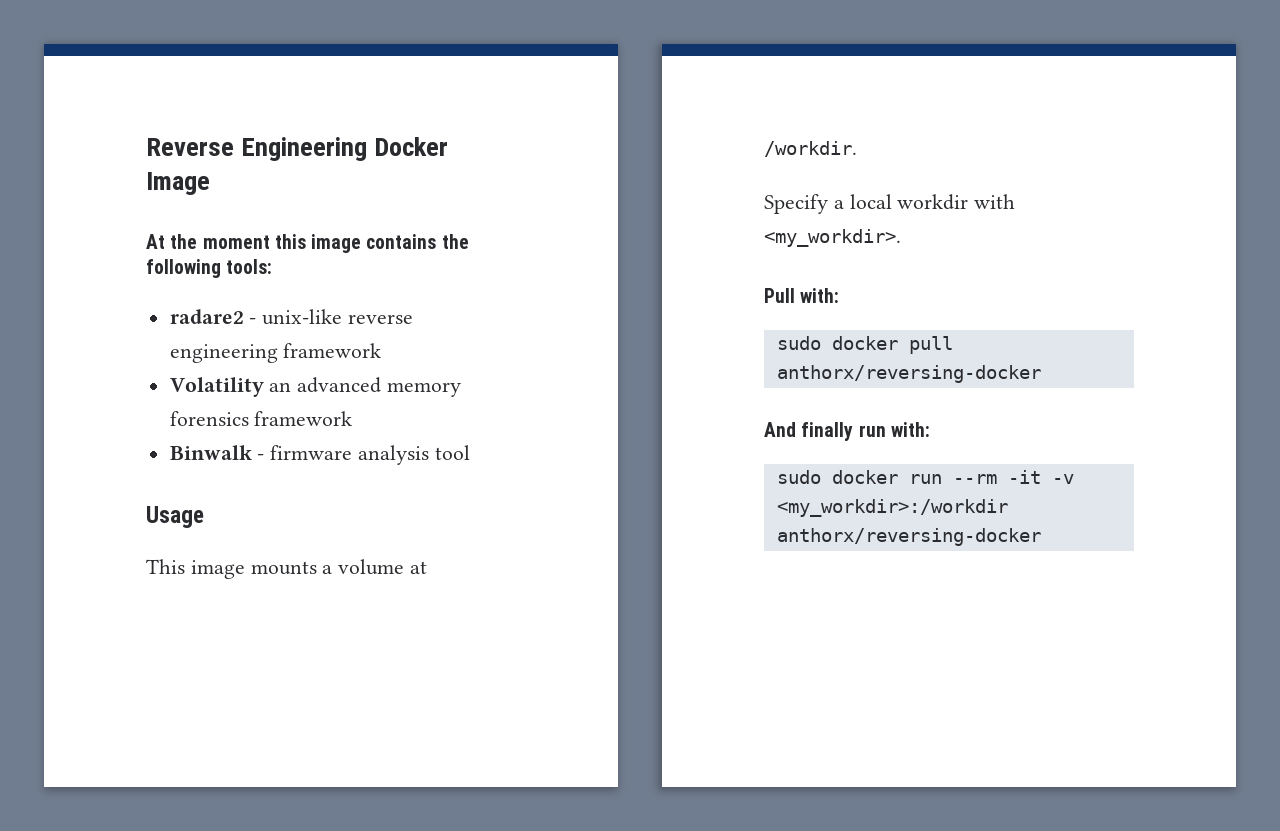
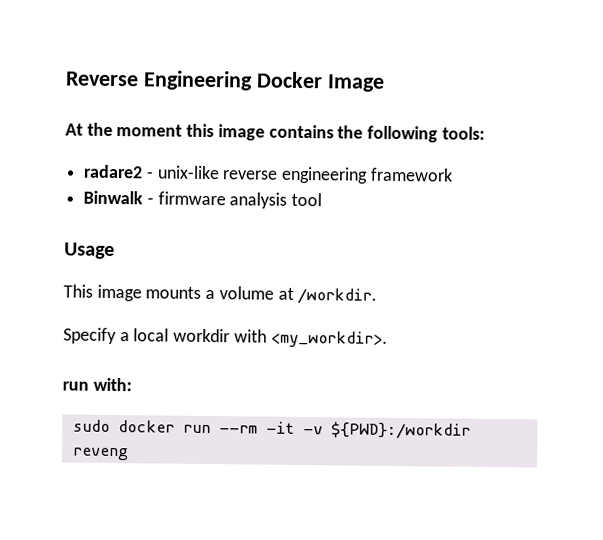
[169,377,462,397] [169,411,353,426] // Volatility an advanced memory forensics framework -> (453, 174) none
[764,288,840,303] [776,336,953,354] [776,365,1041,383] [764,422,854,441] Pull with: // sudo docker pull anthorx/reversing-docker // And finally -> (388, 339) none
[776,499,1008,517] [776,528,1041,546] <my_workdir>:/workdir anthorx/reversing-docker -> [330,421,471,440] [71,447,129,461] ${PWD}:/workdir reveng

